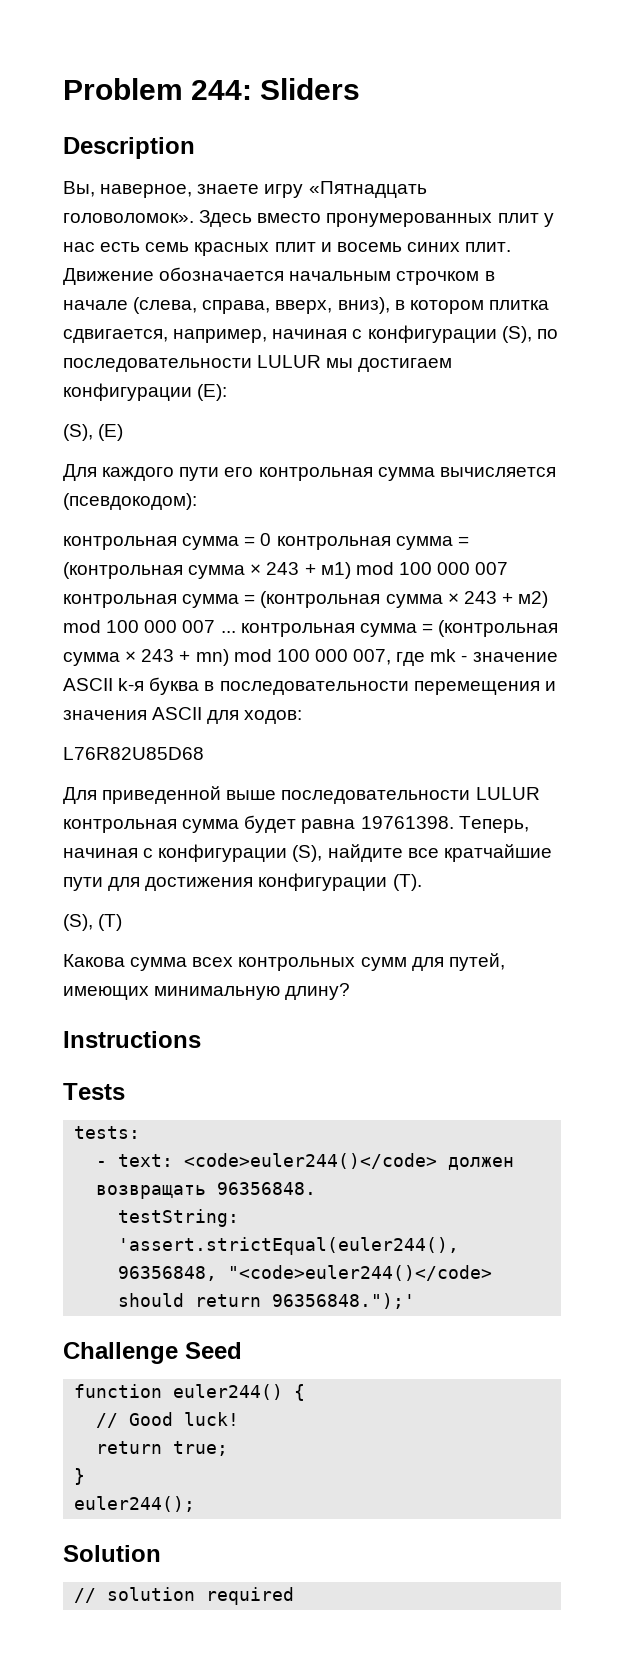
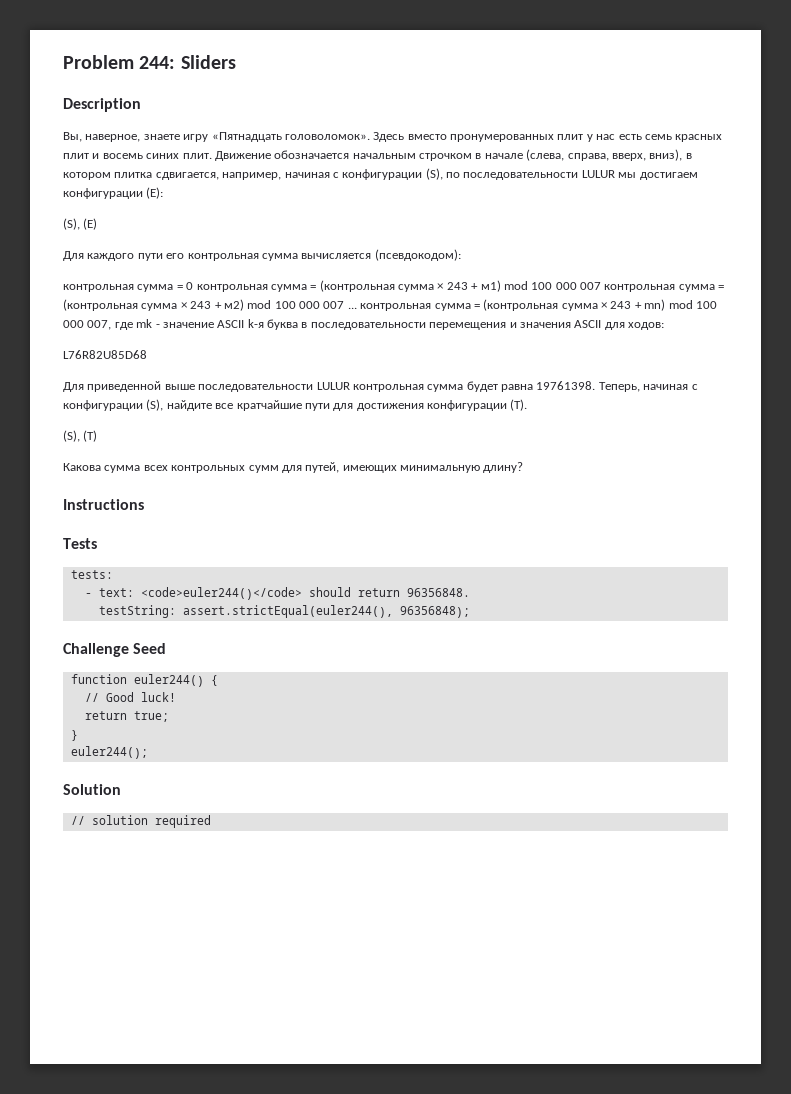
[448,1157,515,1170] [96,1185,207,1199] должен возвращать -> [308,587,400,597] should return
[118,1237,460,1255] [118,1265,493,1281] [118,1293,416,1309] 'assert.strictEqual(euler244(), 96356848, "<code>euler244()</code> should return 96356848.");' -> [182,605,470,618] assert.strictEqual(euler244(), 96356848);

